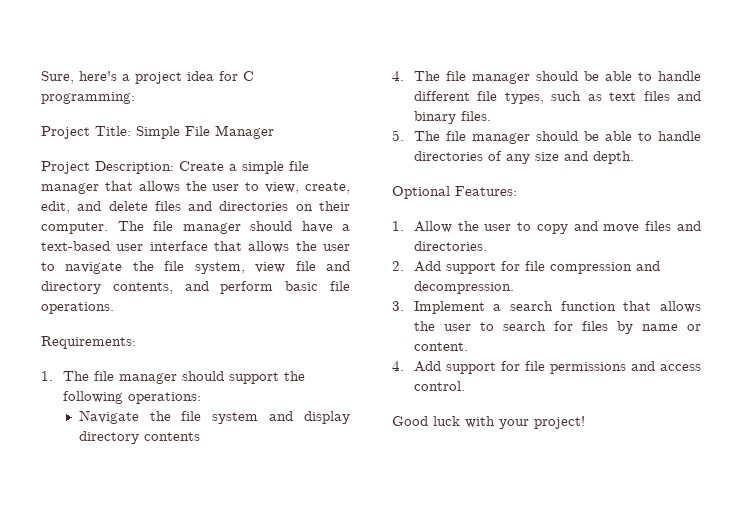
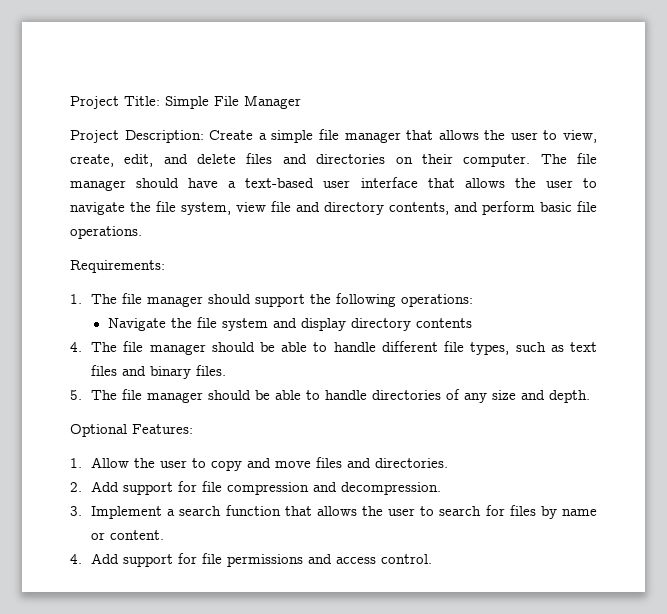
[41,71,254,84] [41,92,135,104] Sure, here's a project idea for C programming: // -> (70, 102) none
[392,416,585,429] // Good luck with your project! -> (433, 559) none

